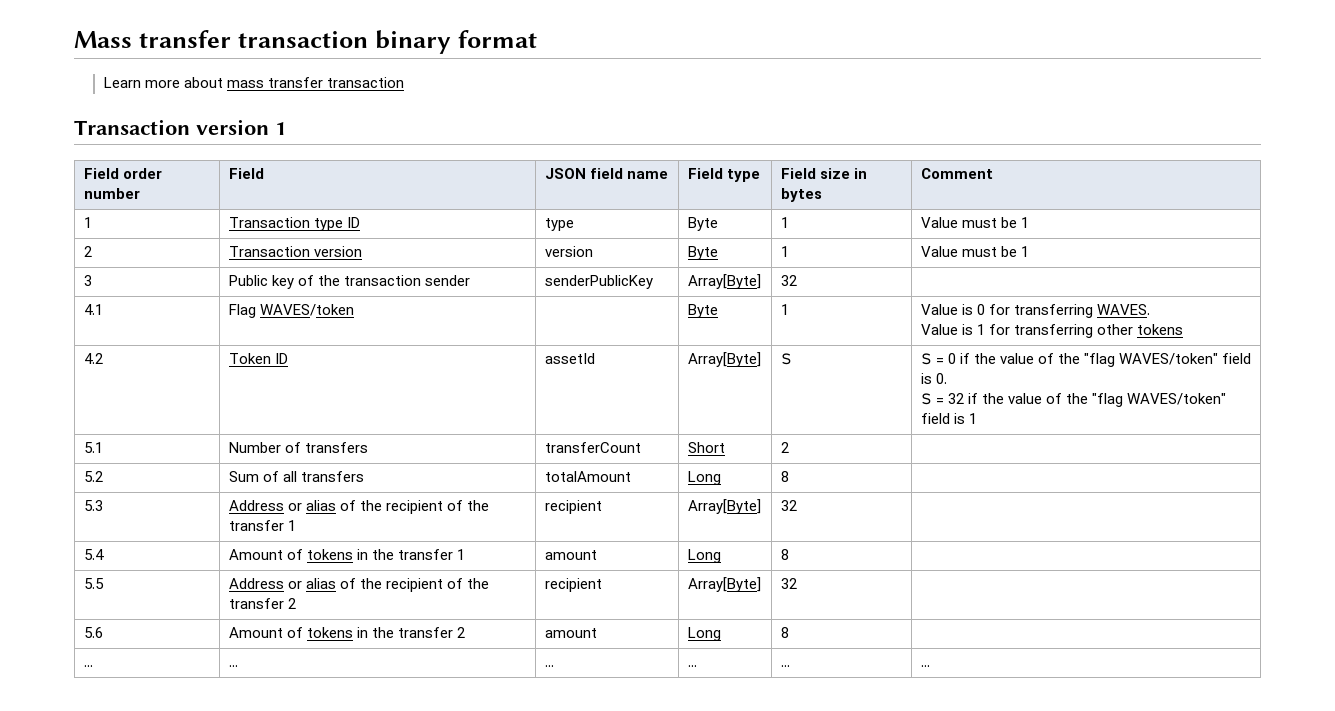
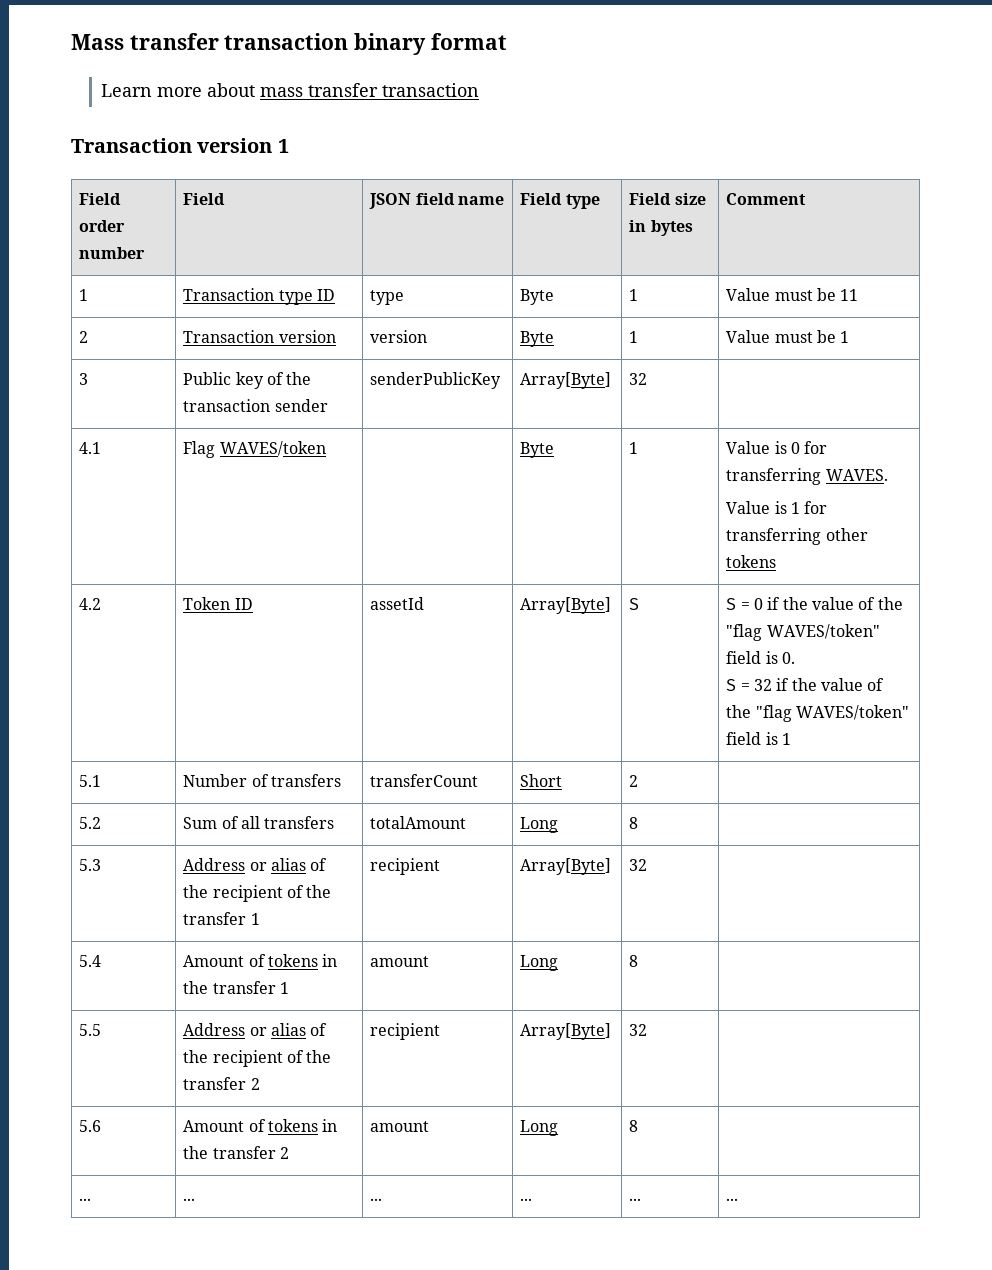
[1020,217,1029,228] 1 -> [840,289,859,301] 11

